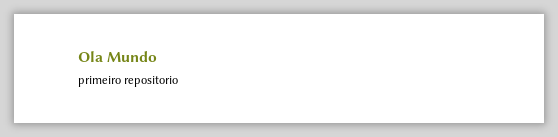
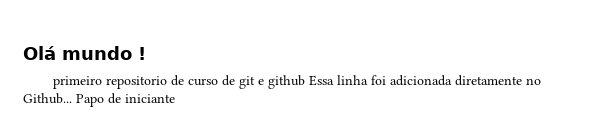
[78,51,158,62] Ola Mundo -> [23,46,146,60] Olá mundo !
(179, 81) none -> [170,75,541,89] [23,93,175,107] de curso de git e github Essa linha foi adicionada diretamente no Github... Papo de iniciante

